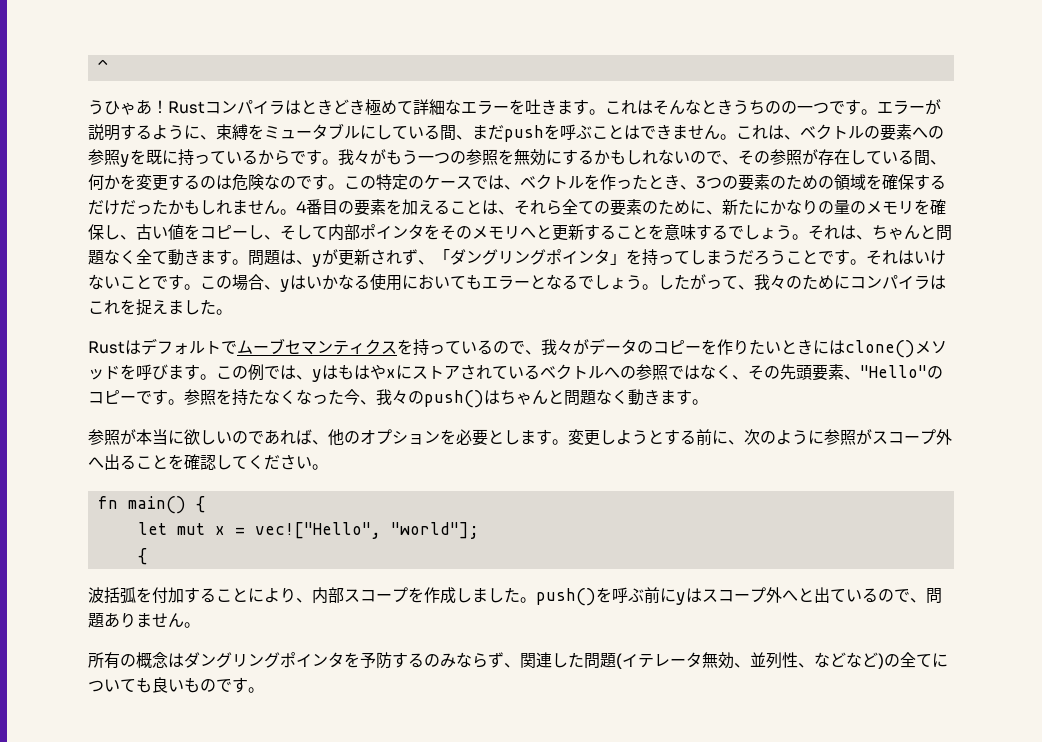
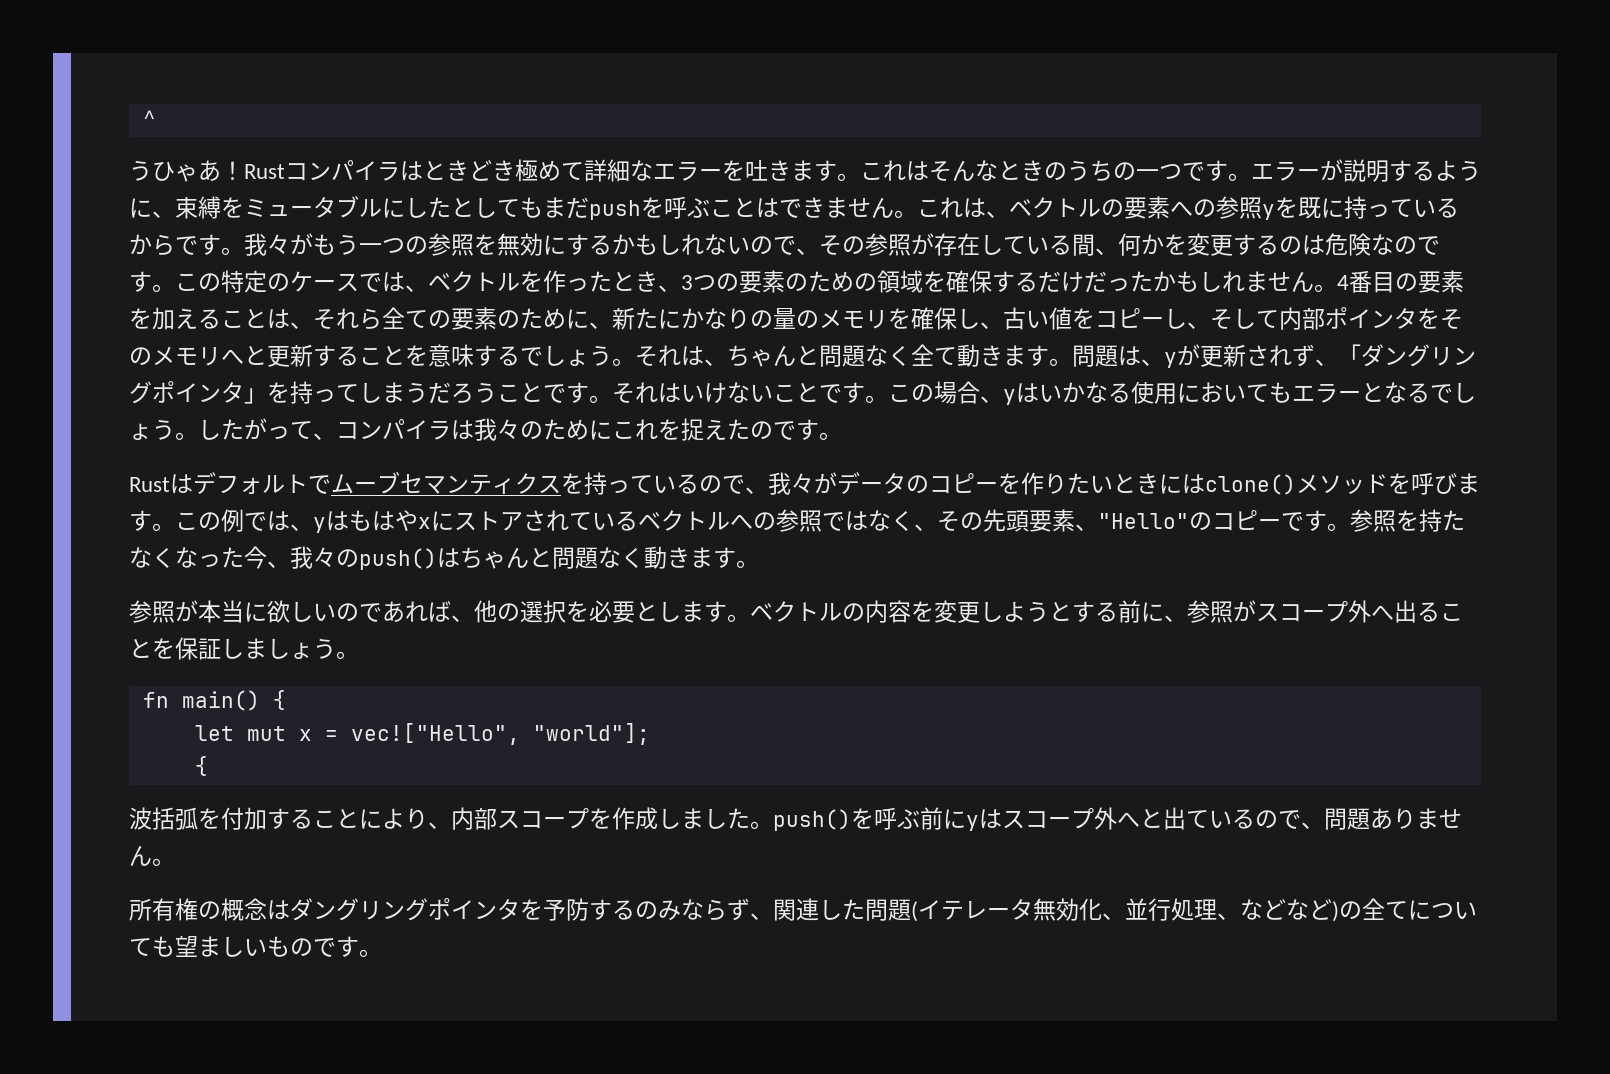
[733,100,781,115] うちの -> [1044,160,1113,182] のうち
[392,125,472,141] ている間、 -> [428,197,543,218] たとしても
[754,274,946,290] 我々のためにコンパイラは -> [336,418,612,441] コンパイラは我々のために
[168,299,216,315] ました -> [727,419,819,440] たのです
[360,429,440,445] オプション -> [520,600,566,623] 選択
(568, 442) none -> [750,600,934,623] ベクトルの内容を
[744,429,824,445] 次のように -> (1187, 618) none
[184,454,312,470] 確認してください -> [175,637,336,660] 保証しましょう
(120, 660) none -> [175,898,198,921] 権
[734,652,798,669] 、並列性 -> [1079,898,1217,921] 化、並行処理
[152,677,168,693] 良 -> [175,936,244,957] 望まし

